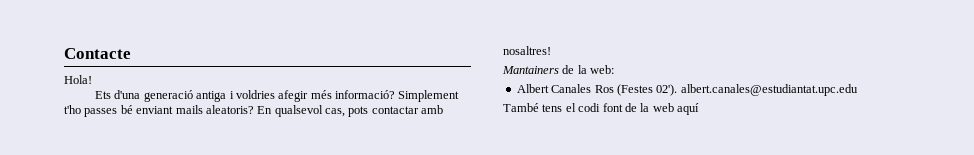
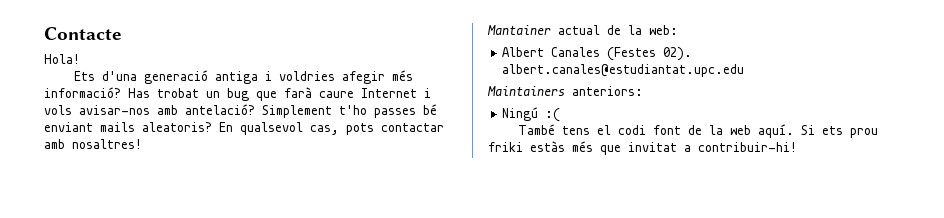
(396, 94) none -> [128,87,431,101] [44,104,255,115] Has trobat un bug que farà caure Internet i vols avisar-nos amb antelació?
[502,66,559,74] Mantainers -> [487,25,600,35] Mantainer actual
[594,84,858,96] Ros (Festes 02'). albert.canales@estudiantat.upc.edu -> [607,47,693,61] [502,64,745,77] [487,86,643,96] [502,107,561,122] (Festes 02). albert.canales@estudiantat.upc.edu // Maintainers anteriors: // Ningú :(
[677,103,699,115] aquí -> [757,124,878,138] [488,141,797,155] aquí. Si ets prou friki estàs més que invitat a contribuir-hi!

